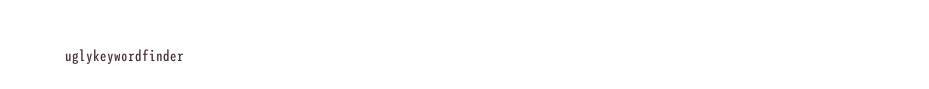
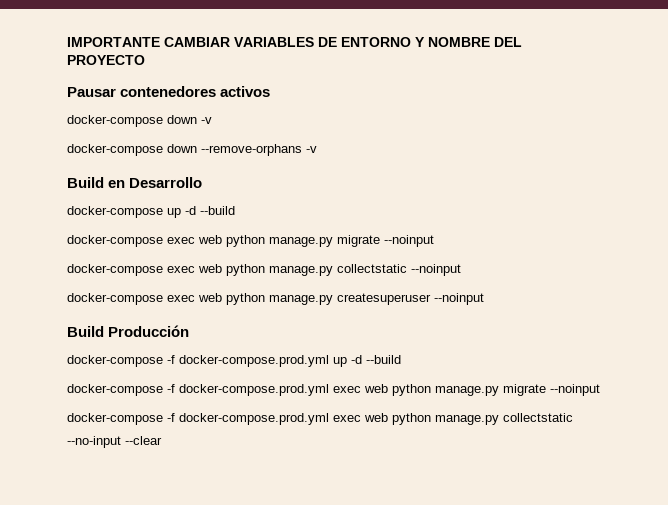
[65,49,184,64] uglykeywordfinder -> [67,37,522,47] [67,55,145,65] [67,86,271,97] [67,115,212,127] [67,144,317,156] [67,177,203,188] [67,206,235,218] [67,235,434,247] [67,264,461,276] [67,293,484,305] [67,325,190,337] [67,355,401,367] [67,384,600,396] [67,413,573,425] [67,436,162,448] IMPORTANTE CAMBIAR VARIABLES DE ENTORNO Y NOMBRE DEL PROYECTO // Pausar contenedores activos // docker-compose down -v // docker-compose down --remove-orphans -v // Build en Desarrollo // docker-compose up -d --build // docker-compose exec web python manage.py migrate --noinput // docker-compose exec web python manage.py collectstatic --noinput // docker-compose exec web python manage.py createsuperuser --noinput // Build Producción // docker-compose -f docker-compose.prod.yml up -d --build // docker-compose -f docker-compose.prod.yml exec web python manage.py migrate --noinput // docker-compose -f docker-compose.prod.yml exec web python manage.py collectstatic --no-input --clear

